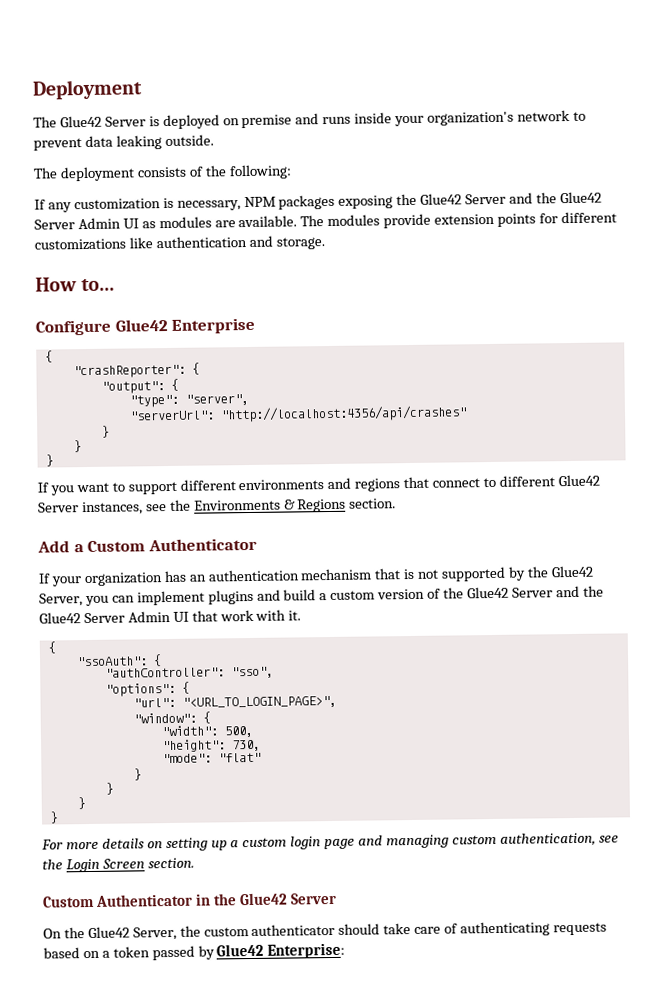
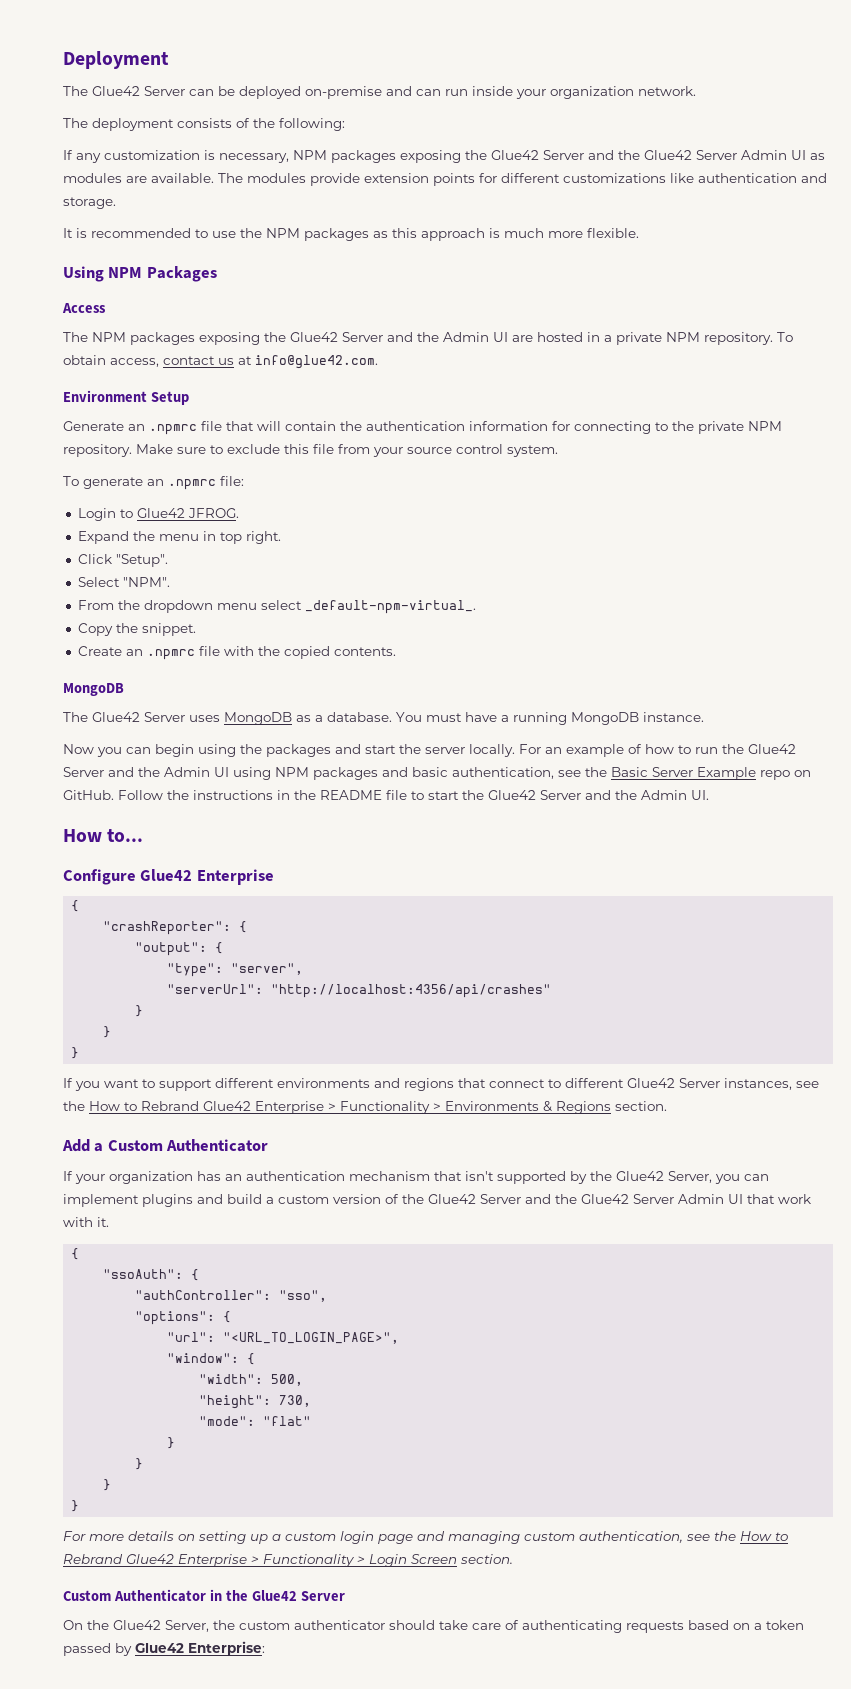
[148,109,586,130] [33,134,214,151] is deployed on premise and runs inside your organization's network to prevent data leaking outside. -> [189,86,696,99] can be deployed on-premise and can run inside your organization network.
(325, 243) none -> [63,228,639,241] [63,266,217,282] [62,303,106,313] [63,332,793,345] [63,355,378,369] [63,390,189,405] [63,421,782,435] [63,444,558,457] [63,476,244,490] [77,508,239,521] [77,531,281,544] [77,554,168,567] [77,577,170,587] [77,600,476,614] [77,623,196,636] [77,646,396,660] [63,683,124,696] [63,712,704,725] [63,744,796,757] [63,767,811,780] [63,790,709,800] // It is recommended to use the NPM packages as this approach is much more flexible. // Using NPM Packages // Access // The NPM packages exposing the Glue42 Server and the Admin UI are hosted in a private NPM repository. To obtain access, contact us at info@glue42.com. // Environment Setup // Generate an .npmrc file that will contain the authentication information for connecting to the private NPM repository. Make sure to exclude this file from your source control system. // To generate an .npmrc file: // Login to Glue42 JFROG. // Expand the menu in top right. // Click "Setup". // Select "NPM". // From the dropdown menu select _default-npm-virtual_. // Copy the snippet. // Create an .npmrc file with the copied contents. // MongoDB // The Glue42 Server uses MongoDB as a database. You must have a running MongoDB instance. // Now you can begin using the packages and start the server locally. For an example of how to run the Glue42 Server and the Admin UI using NPM packages and basic authentication, see the Basic Server Example repo on GitHub. Follow the instructions in the README file to start the Glue42 Server and the Admin UI.
(191, 505) none -> [89,1101,441,1114] How to Rebrand Glue42 Enterprise > Functionality >
[403,568,440,580] is not -> [465,1171,494,1181] isn't
(63, 864) none -> [740,1531,788,1541] [63,1554,365,1567] How to Rebrand Glue42 Enterprise > Functionality >

